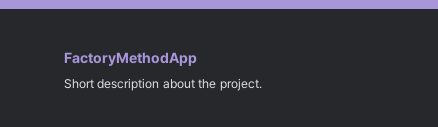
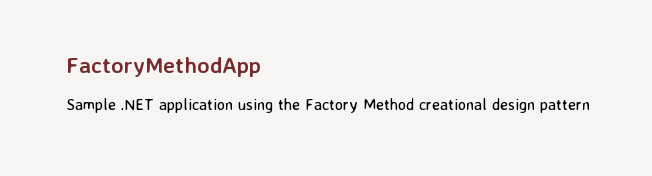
[64,78,262,91] Short description about the project. -> [66,98,590,113] Sample .NET application using the Factory Method creational design pattern

